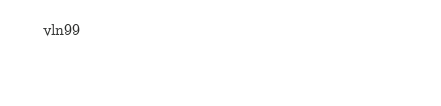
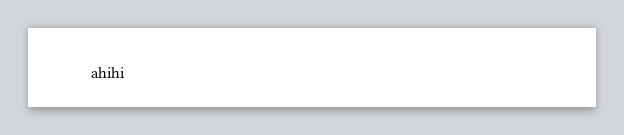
[43,24,80,37] vln99 -> [91,67,125,78] ahihi

